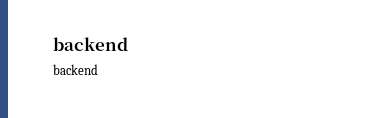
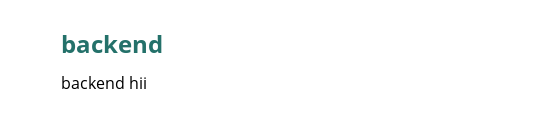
(98, 69) none -> [129,76,148,89] hii

